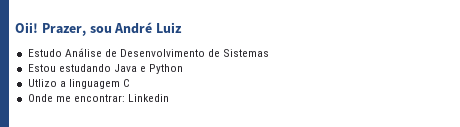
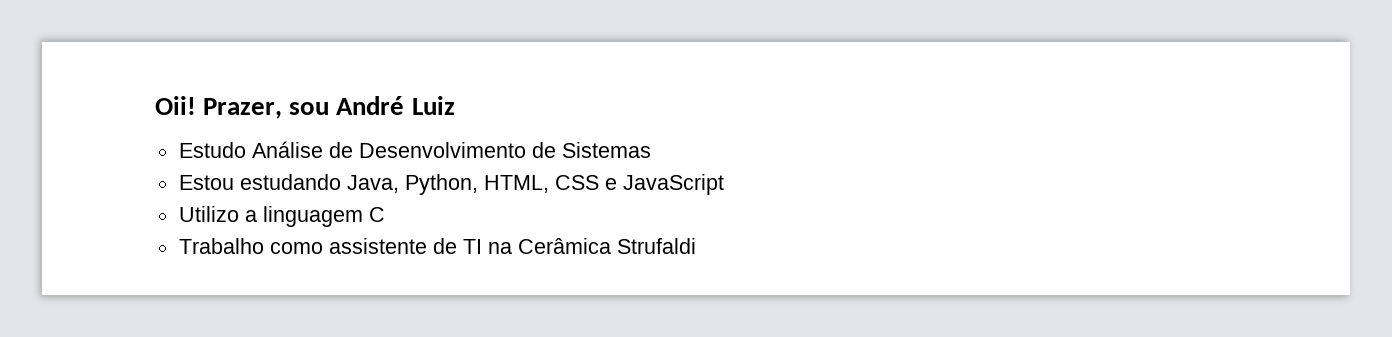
[113,64,184,74] [27,79,130,89] [27,94,169,102] Java e Python // Utlizo a linguagem C // Onde me encontrar: Linkedin -> [346,174,724,195] [178,206,385,227] [178,238,696,254] Java, Python, HTML, CSS e JavaScript // Utilizo a linguagem C // Trabalho como assistente de TI na Cerâmica Strufaldi

